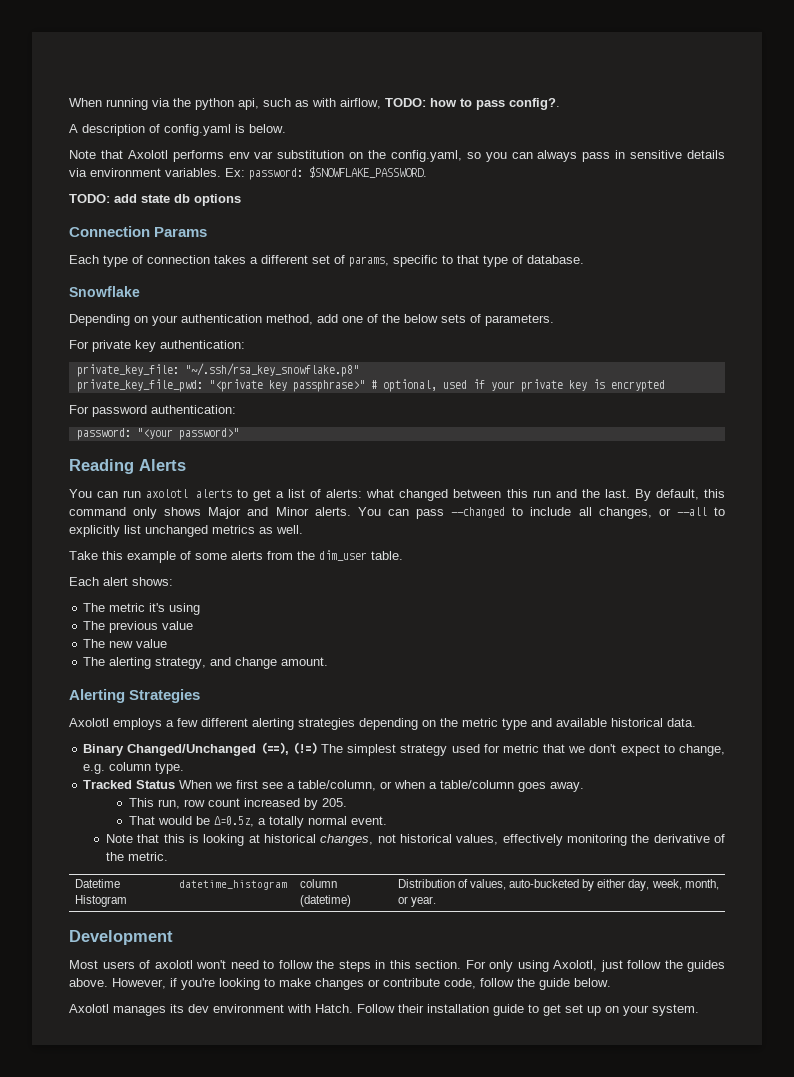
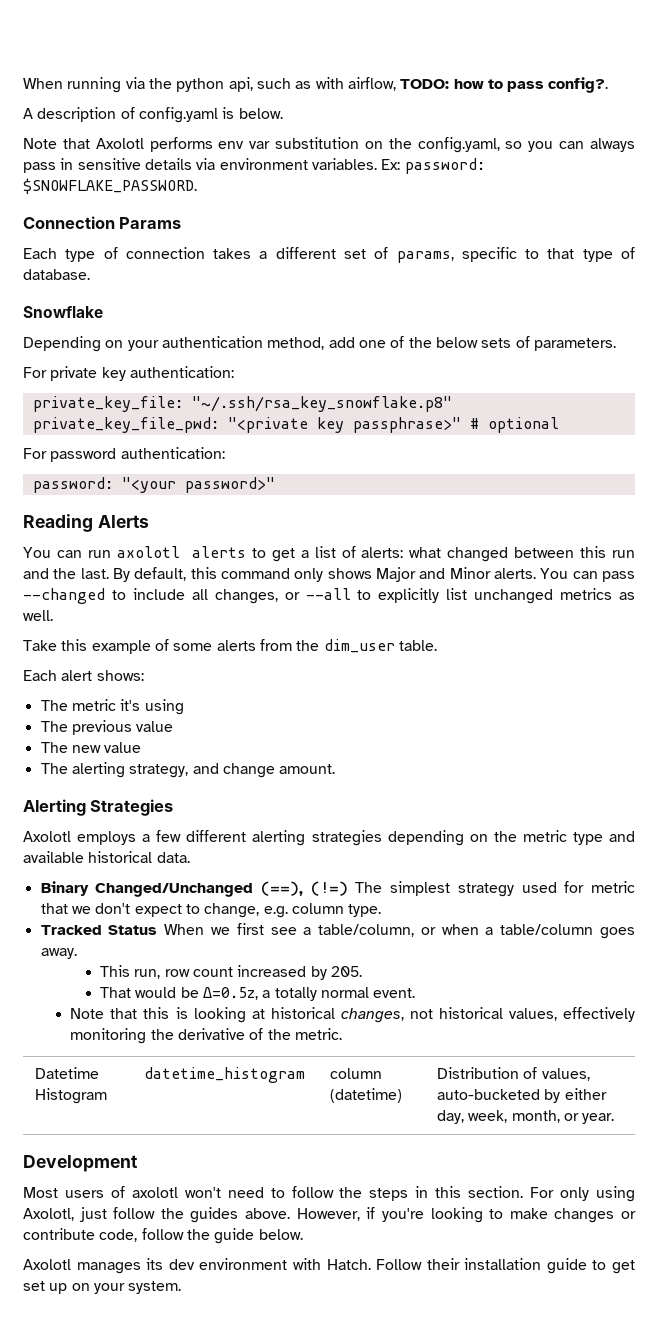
[69,194,241,206] // TODO: add state db options -> (197, 186) none
[382,379,665,392] optional, used if your private key is encrypted -> [487,417,559,433] optional

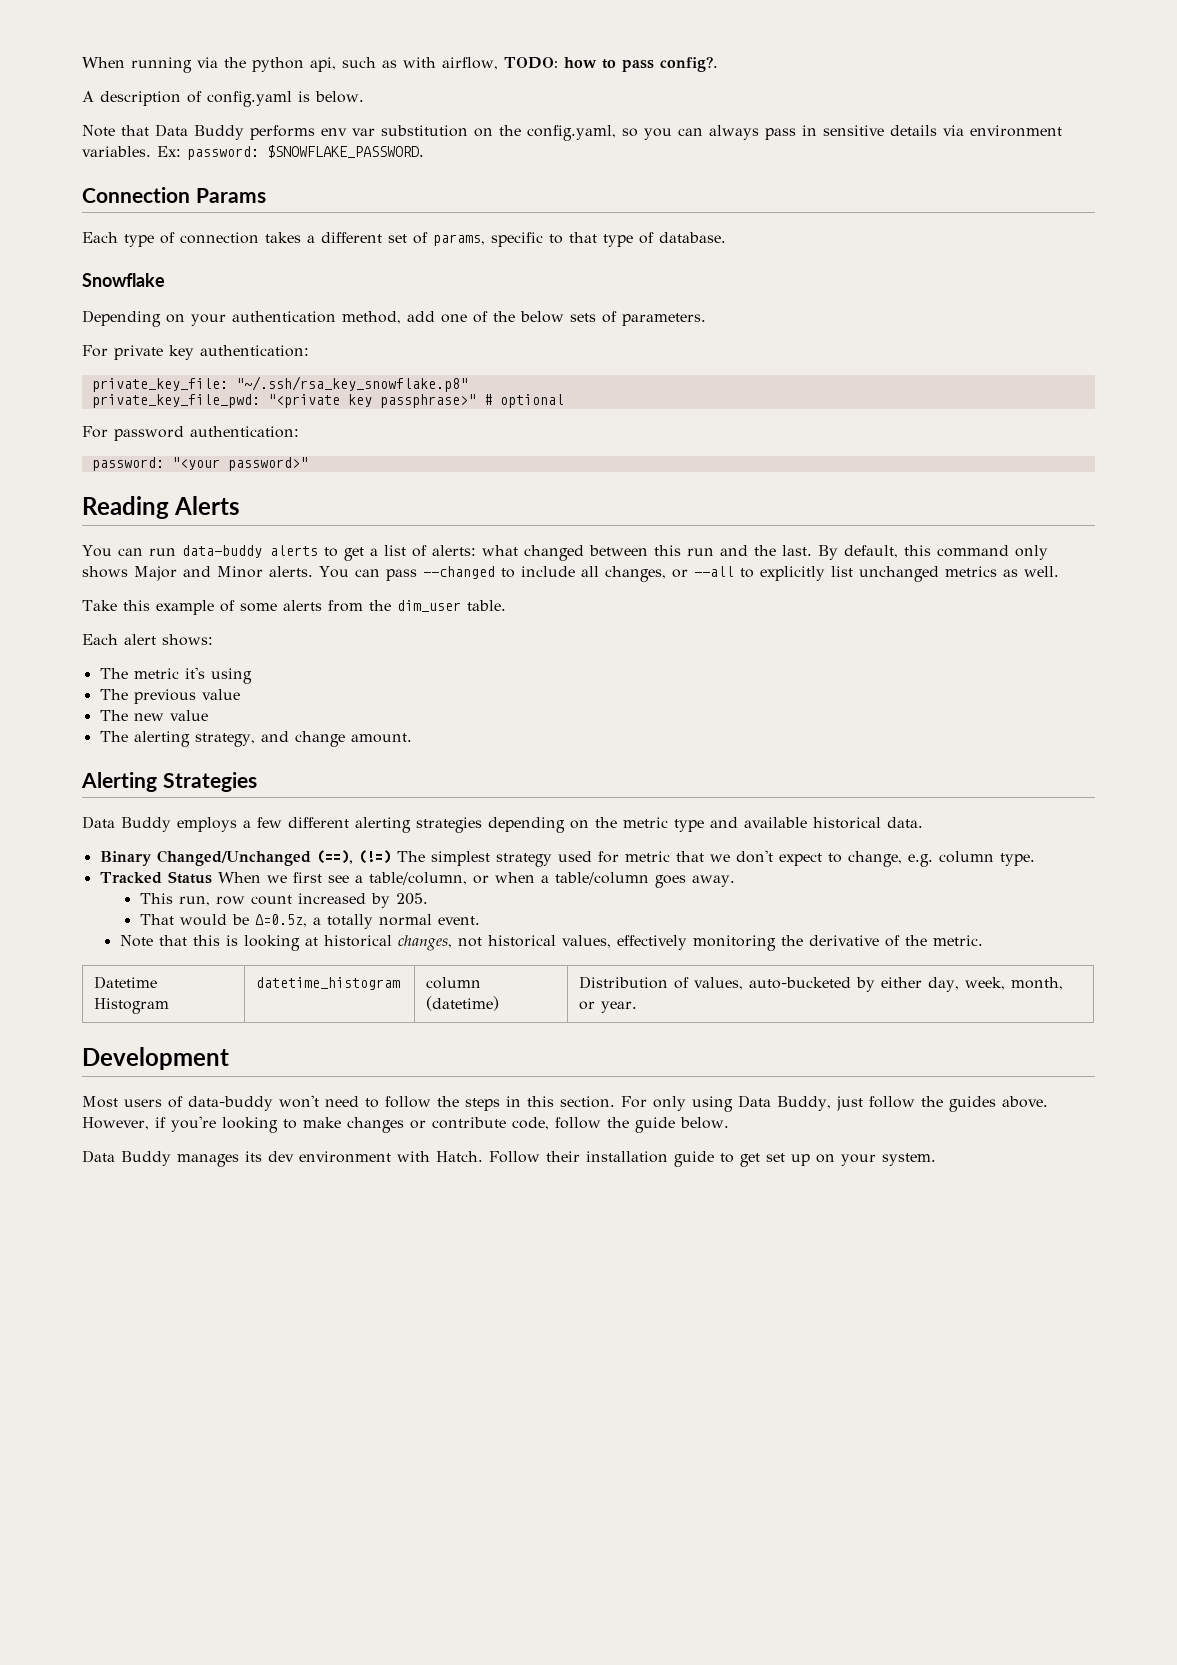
[95,138,144,149] Axolotl -> [155,124,244,140] Data Buddy
[116,546,180,558] axolotl -> [181,545,262,558] data-buddy
[23,831,71,842] Axolotl -> [82,816,171,832] Data Buddy
[131,1187,178,1198] axolotl -> [188,1096,273,1111] data-buddy
[23,1208,74,1221] Axolotl, -> [738,1095,831,1111] Data Buddy,
[23,1259,71,1270] Axolotl -> [82,1150,171,1166] Data Buddy

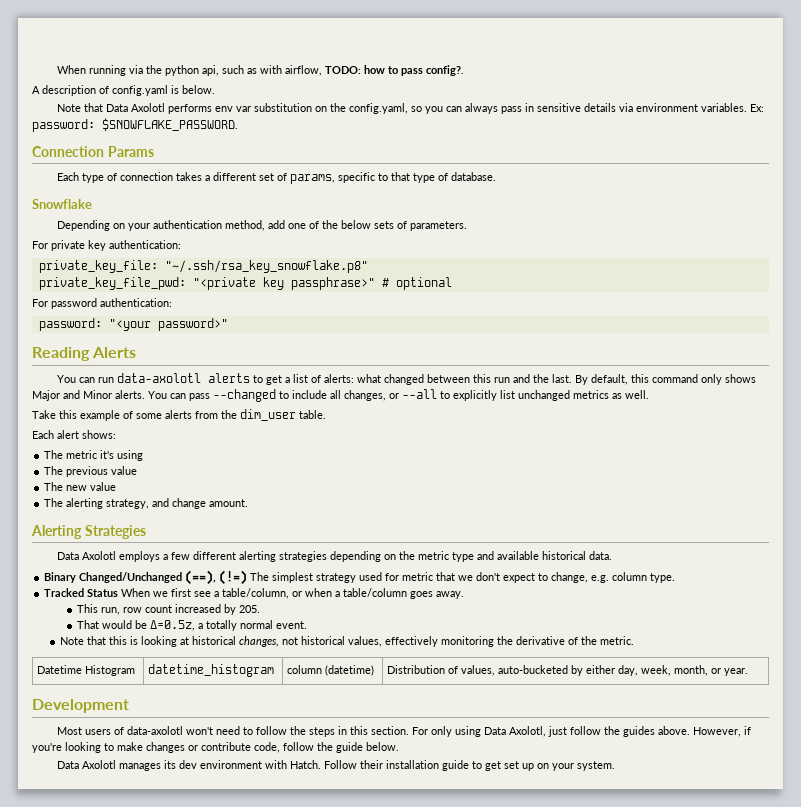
[194,125,244,140] Buddy -> [131,103,166,112] Axolotl
[181,545,262,558] data-buddy -> [117,373,202,383] data-axolotl
[121,817,171,832] Buddy -> [82,551,117,560] Axolotl
[188,1096,273,1111] data-buddy -> [127,726,184,735] data-axolotl
[777,1096,831,1111] Buddy, -> [509,726,547,737] Axolotl,
[121,1151,171,1166] Buddy -> [82,760,117,769] Axolotl

